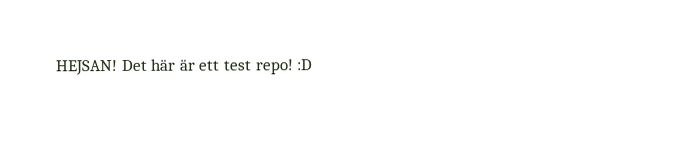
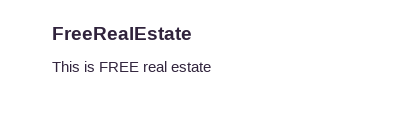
[55,58,313,76] HEJSAN! Det här är ett test repo! :D -> [52,27,192,40] [52,61,212,72] FreeRealEstate // This is FREE real estate

